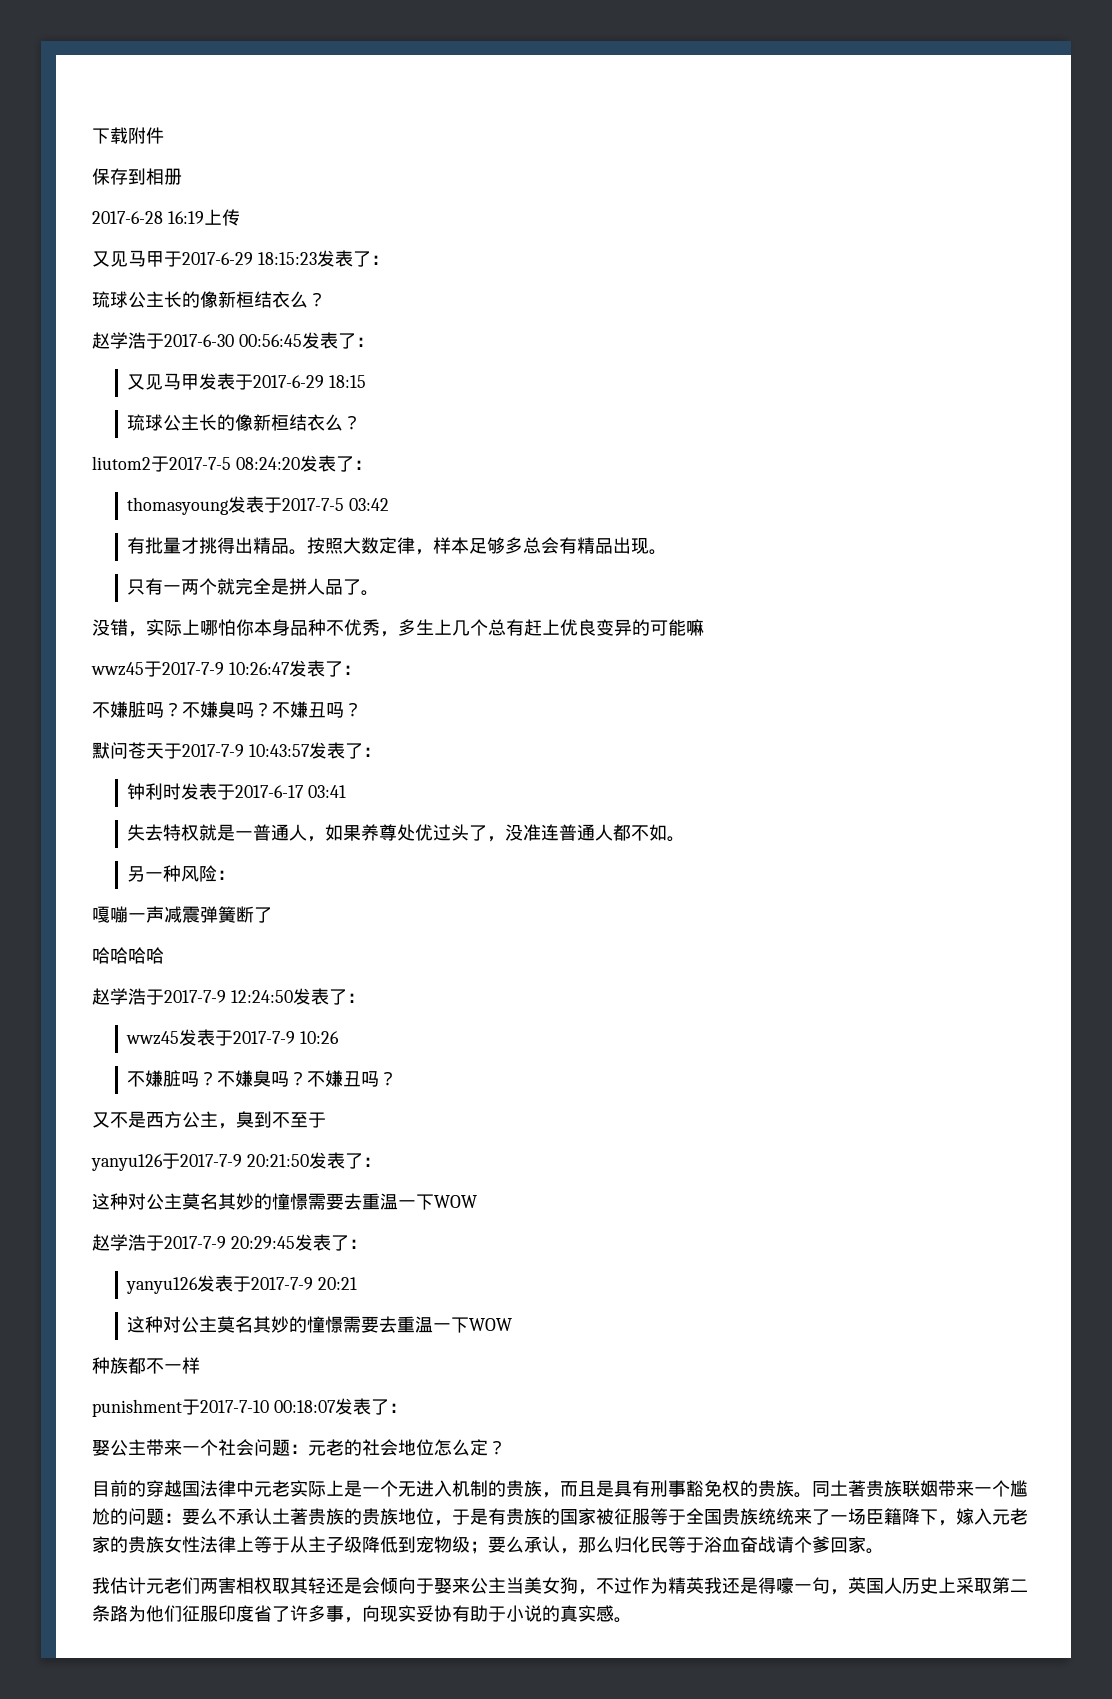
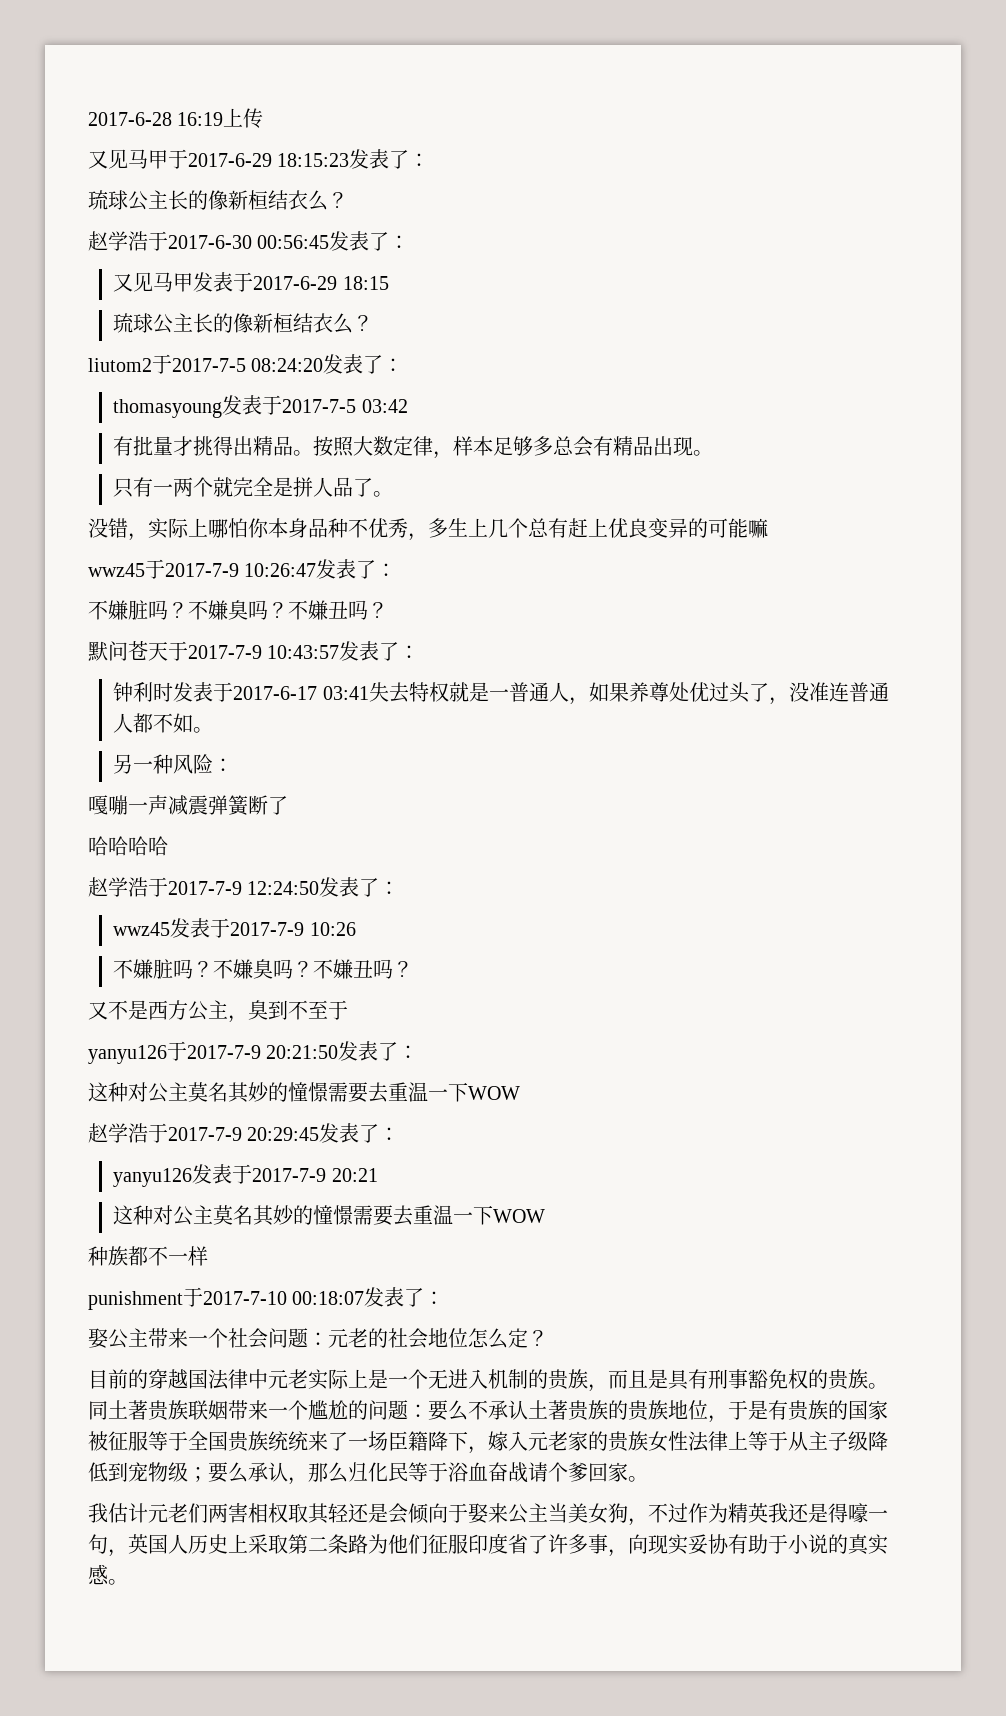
[92,127,164,144] [92,168,182,185] 下载附件 // 保存到相册 // -> (88, 119) none
(347, 791) // -> (369, 693) none

